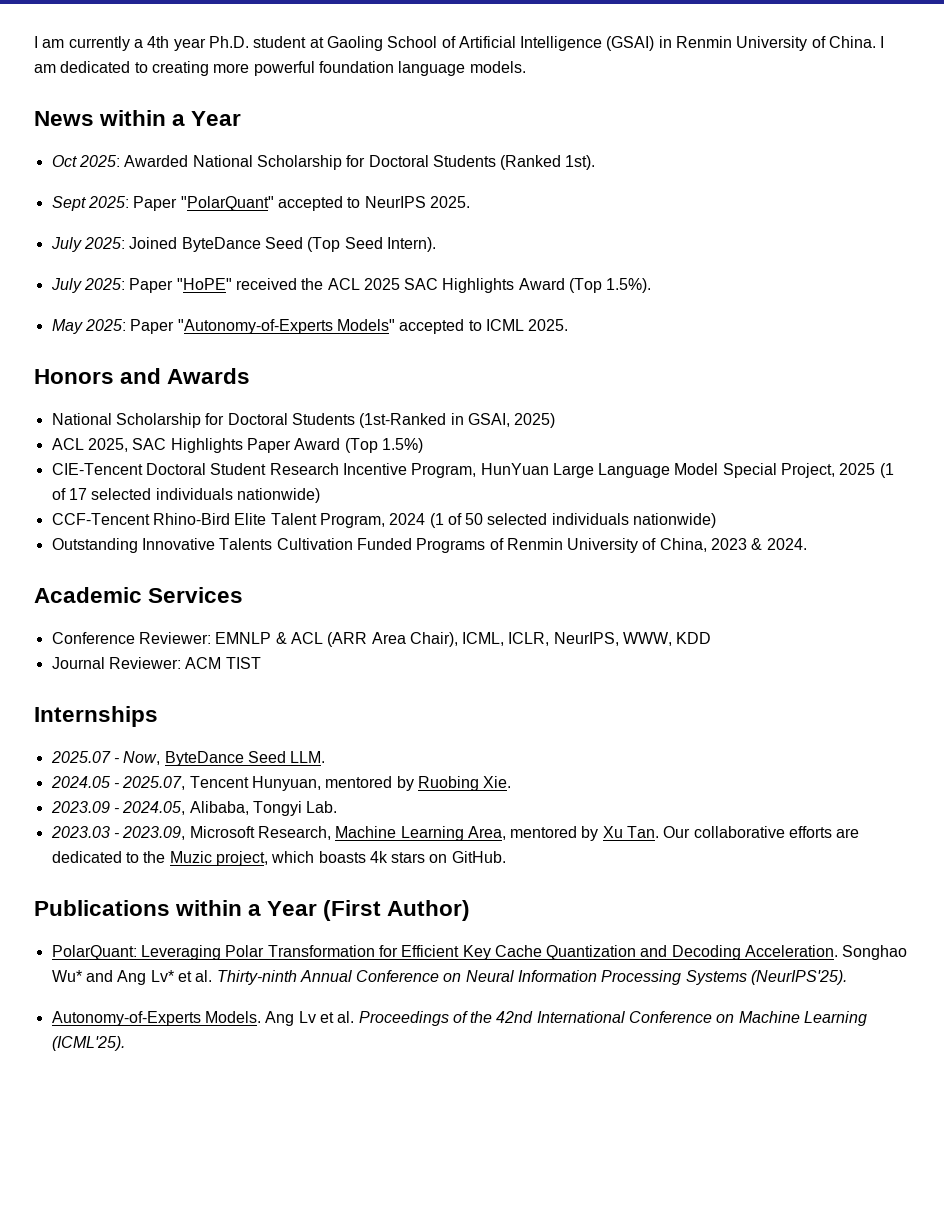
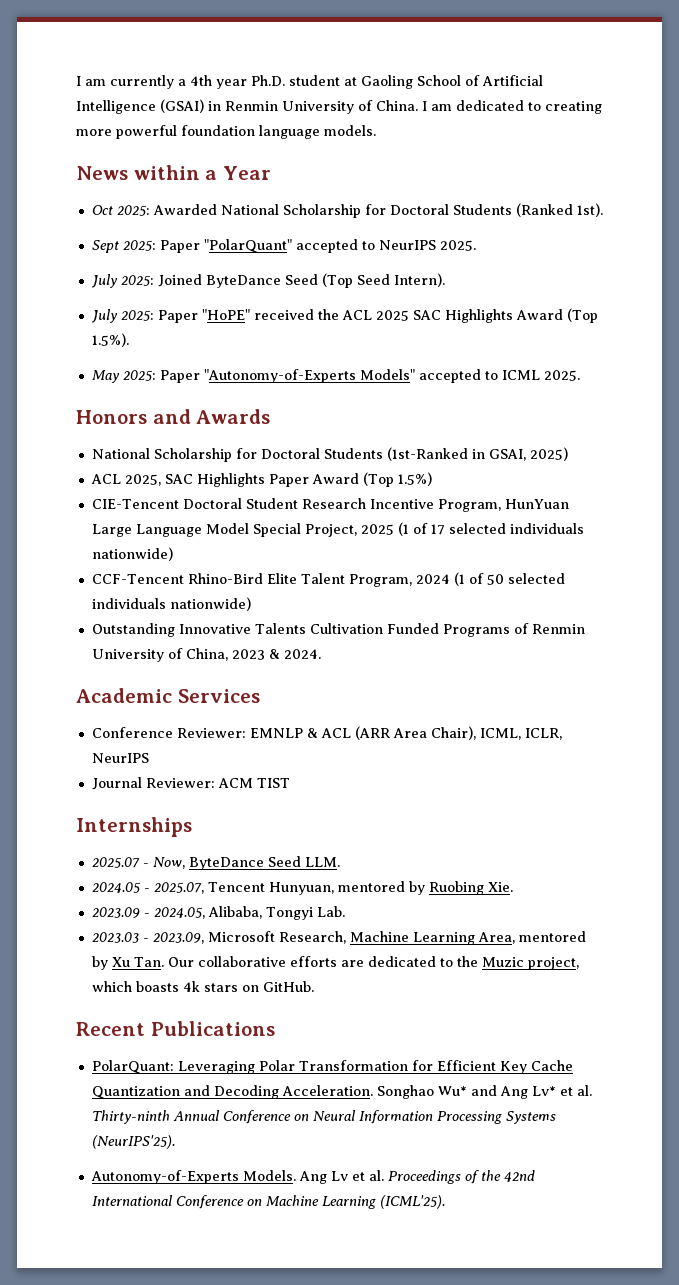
[553,632,712,646] NeurIPS, WWW, KDD -> [91,753,149,763] NeurIPS
(506, 857) none -> [76,1022,145,1036] Recent
[175,900,471,921] within a Year (First Author) -> (275, 1028) none

